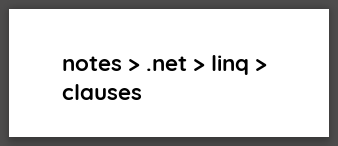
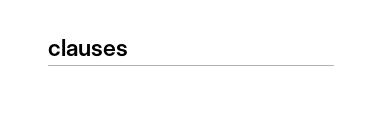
[62,55,268,75] notes > .net > linq > -> (48, 48) none

